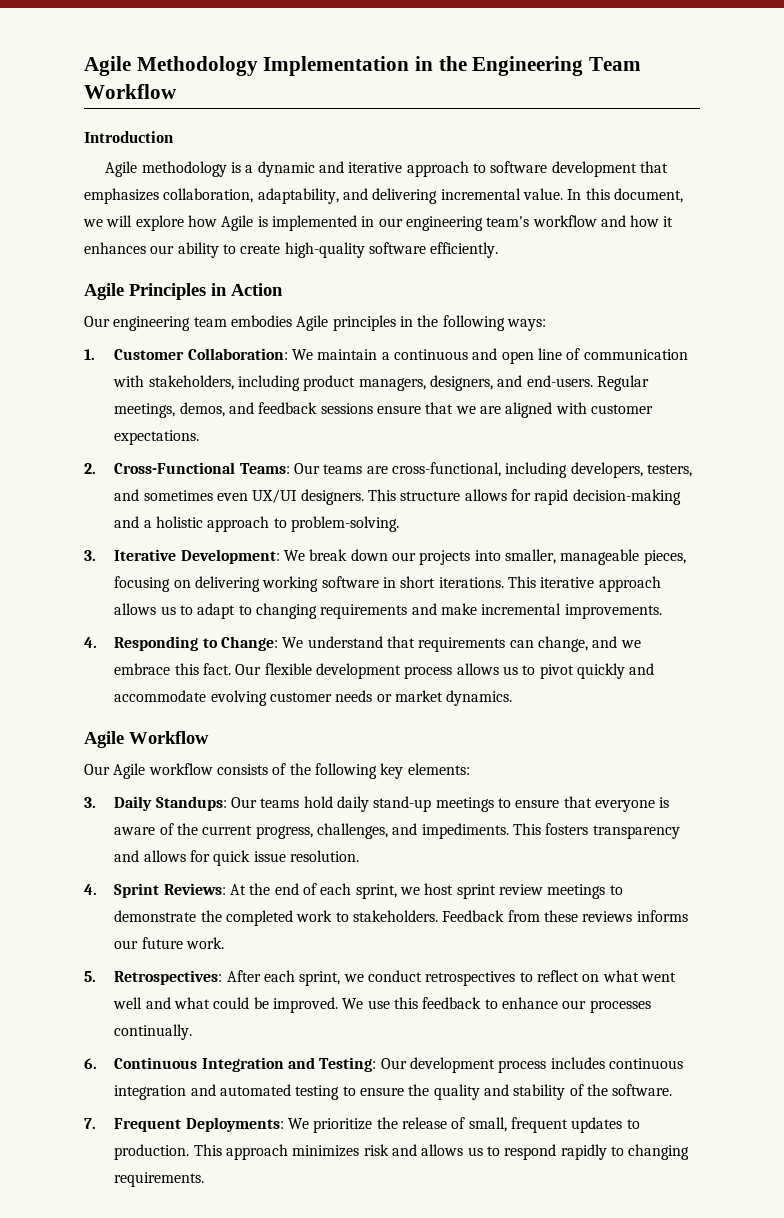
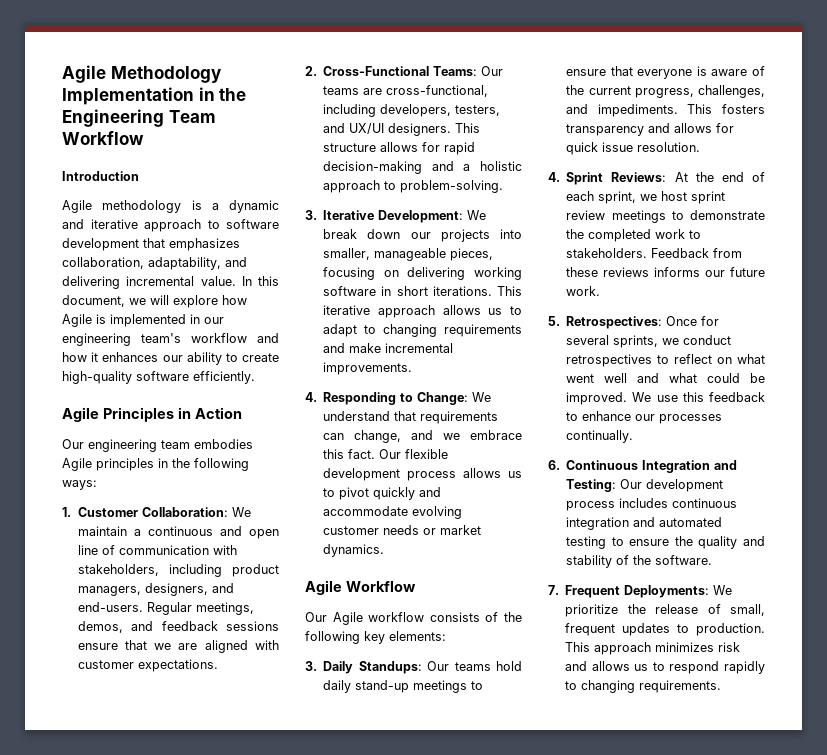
[143,490,248,501] sometimes even -> (346, 128) none
[226,970,341,986] After each sprint, -> [666,316,720,326] [566,335,659,348] Once for several sprints,

